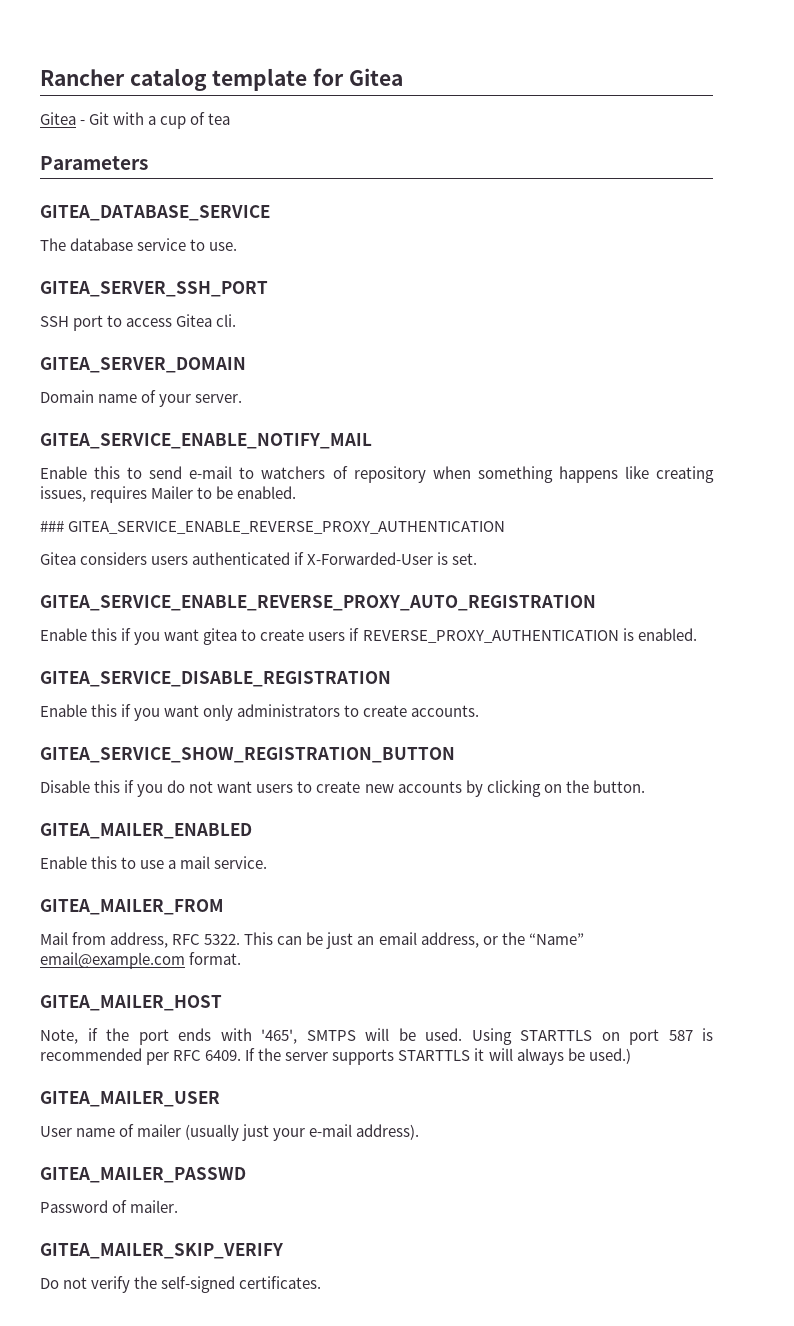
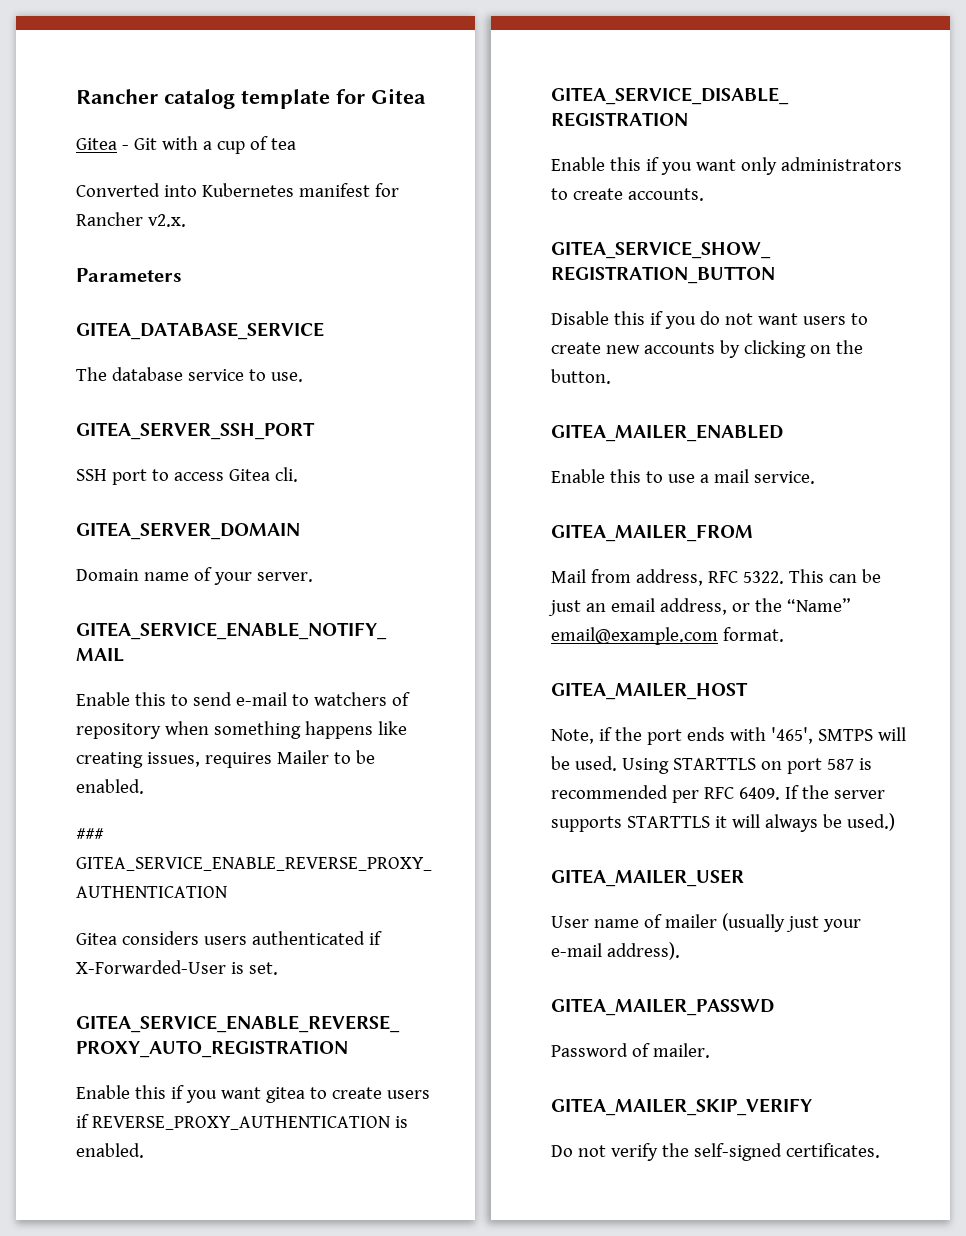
(231, 119) none -> [76,183,399,197] [76,212,186,227] // Converted into Kubernetes manifest for Rancher v2.x.

